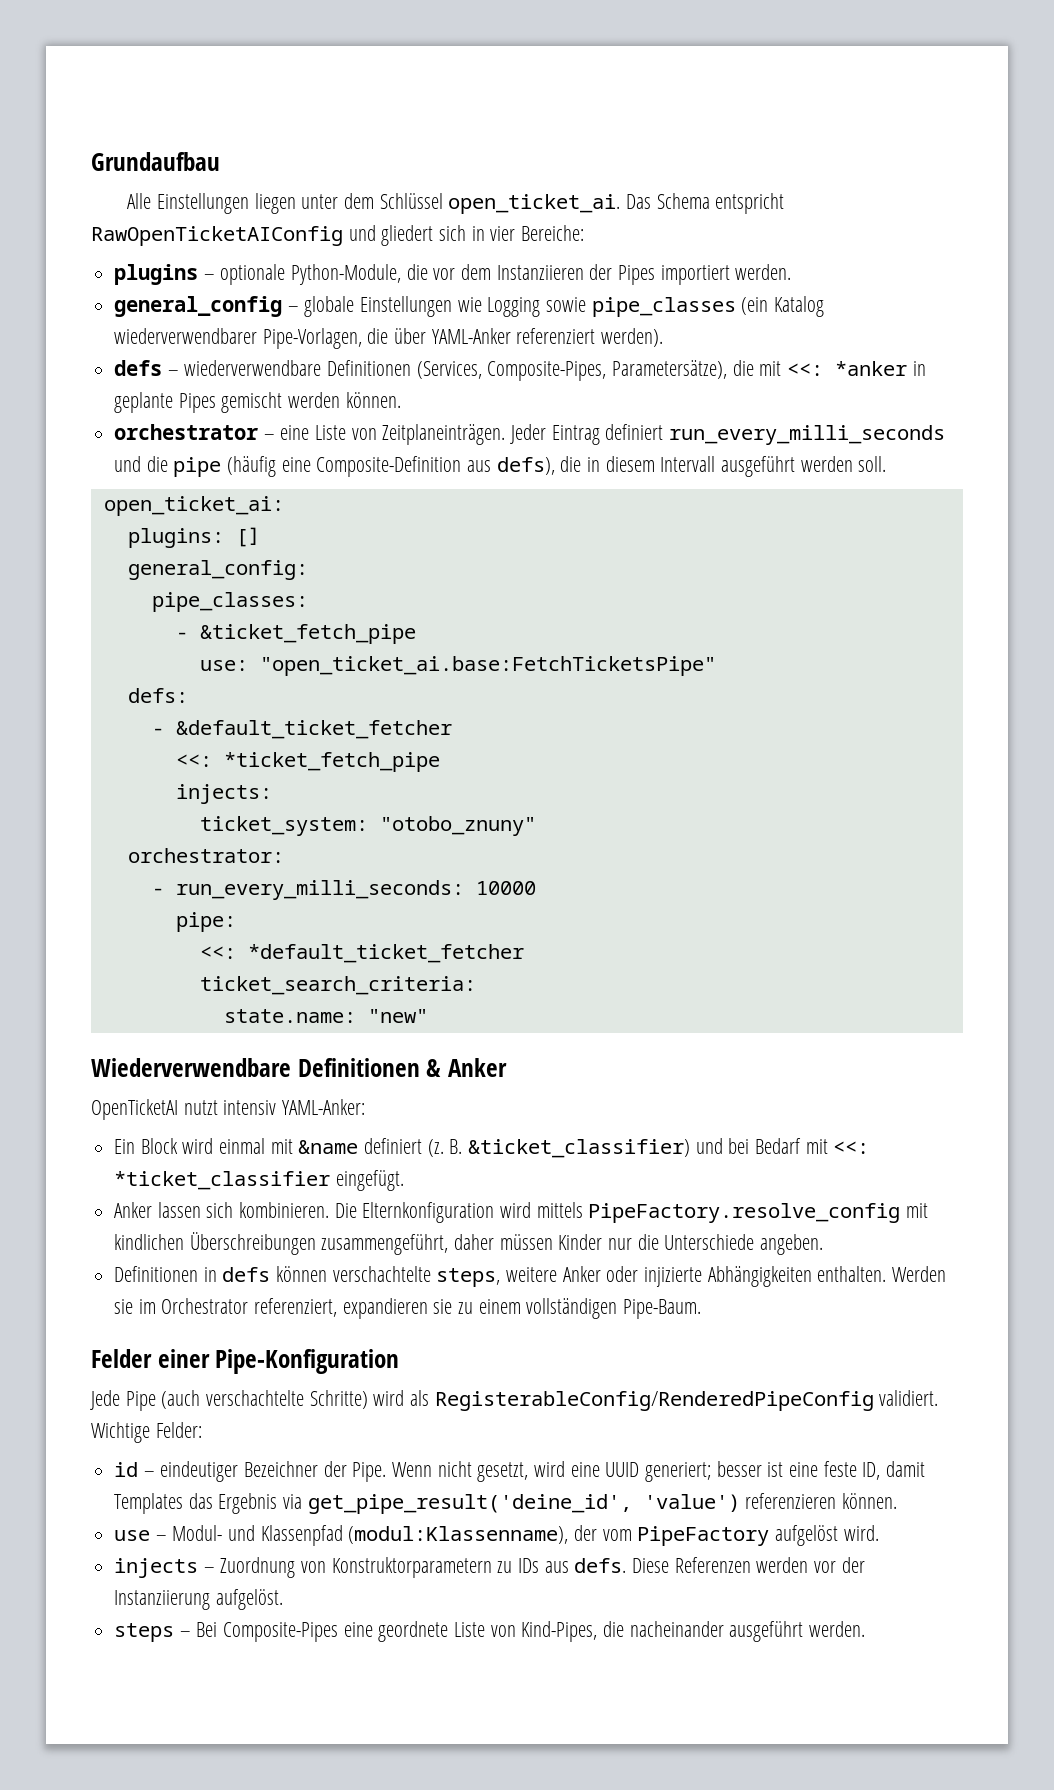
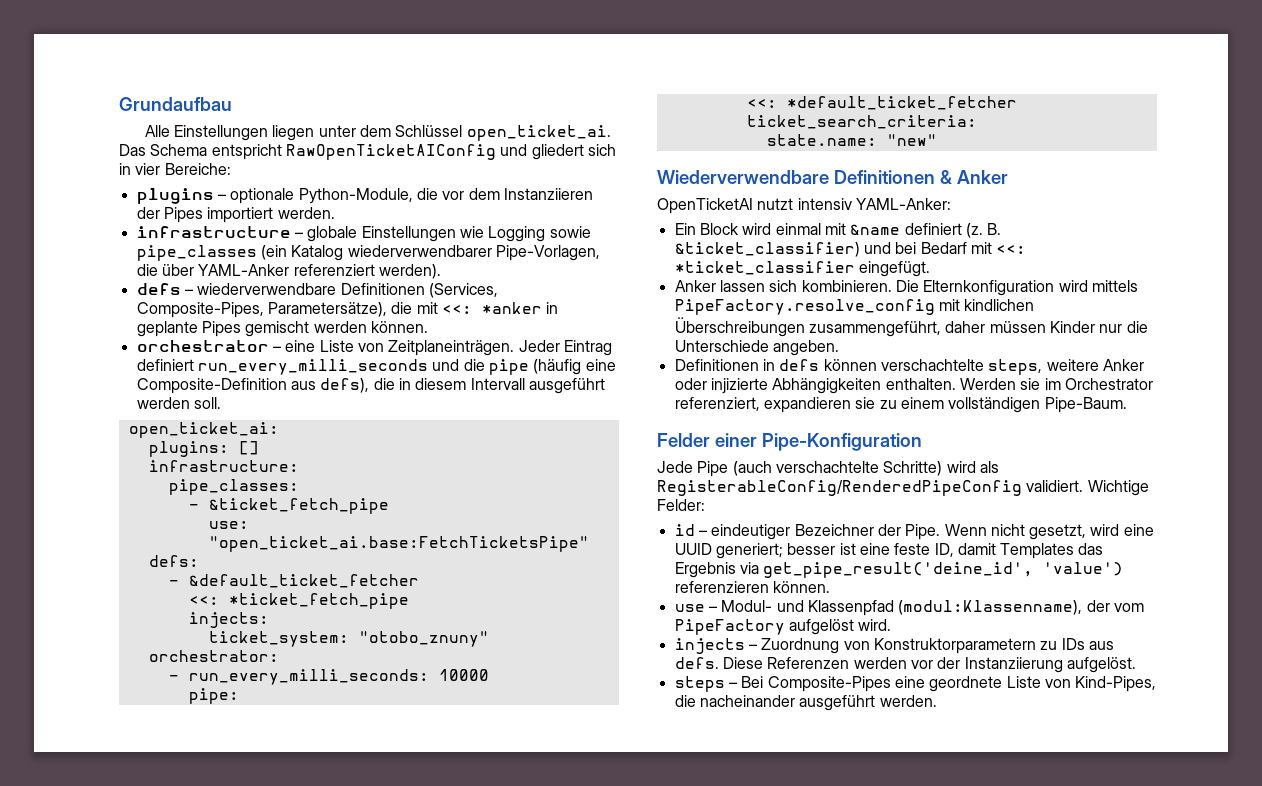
[114,296,283,317] general_config -> [136,226,291,238] infrastructure
[127,560,308,580] general_config: -> [148,460,299,472] infrastructure:

